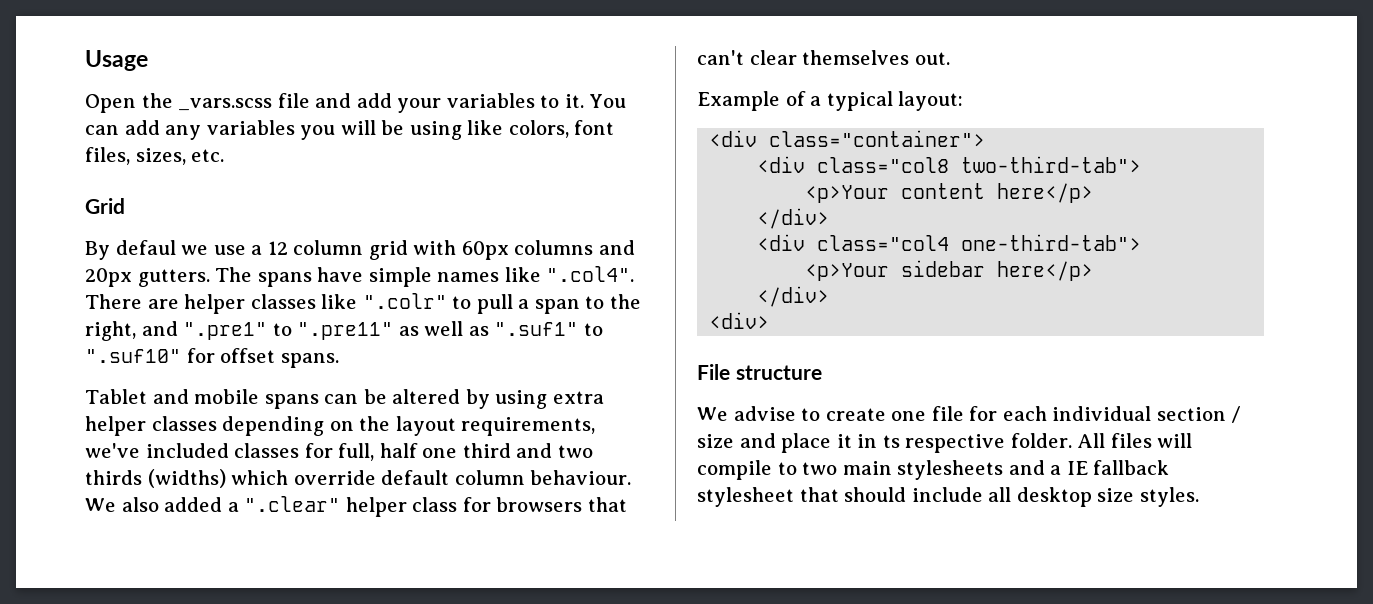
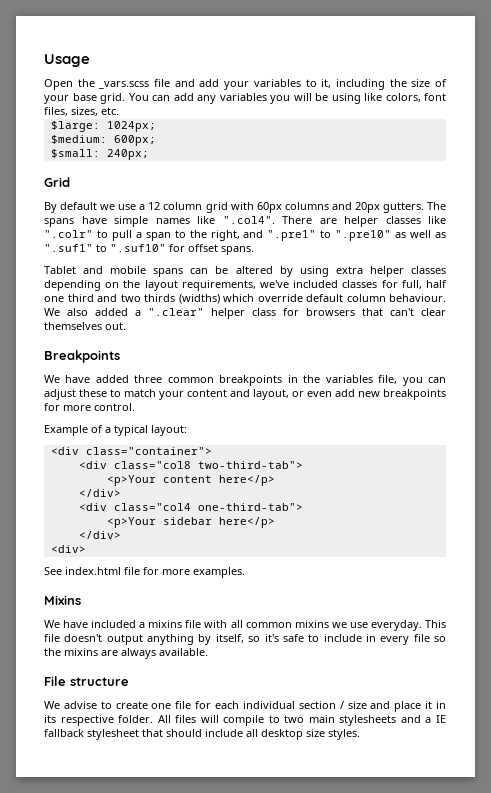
[564,94,584,108] it. -> [321,79,447,90] [44,93,125,104] it, including the size of your base grid.
(225, 155) none -> [50,121,156,132] [50,135,156,146] [50,149,149,160] // $large: 1024px; // $medium: 600px; // $small: 240px;
[115,240,176,255] defaul -> [60,202,98,210] default
[297,322,394,340] ".pre11" -> [335,230,392,241] ".pre10"
(950, 58) none -> [44,350,120,363] [44,375,446,386] [44,389,446,400] [44,403,135,411] // Breakpoints // We have added three common breakpoints in the variables file, you can adjust these to match your content and layout, or even add new breakpoints for more control.
(770, 320) none -> [44,567,245,578] [44,595,81,605] [44,620,446,631] [44,634,446,645] [44,648,208,659] // See index.html file for more examples. // Mixins // We have included a mixins file with all common mixins we use everyday. This file doesn't output anything by itself, so it's safe to include in every file so the mixins are always available.
[882,435,900,448] ts -> [44,715,56,723] its

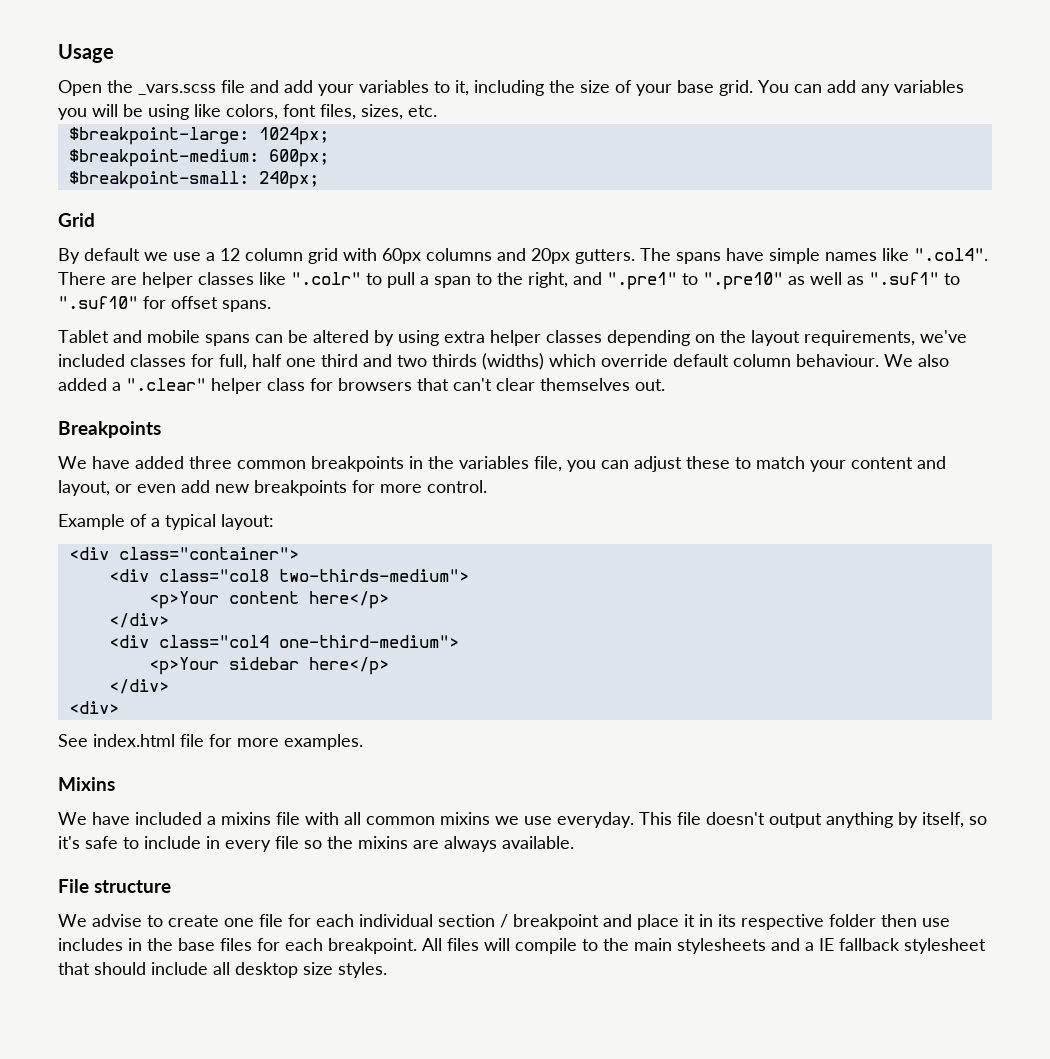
[50,121,100,132] $large: -> [68,127,249,145] $breakpoint-large:
[50,135,107,144] $medium: -> [68,149,259,167] $breakpoint-medium:
[50,149,100,158] $small: -> [68,171,249,189] $breakpoint-small:
[197,461,303,469] two-third-tab"> -> [278,569,469,582] two-thirds-medium">
[197,503,303,511] one-third-tab"> -> [278,635,459,648] one-third-medium">
[347,701,367,709] size -> [513,914,599,930] breakpoint
[118,715,154,723] folder. -> [829,914,950,927] [58,938,417,954] folder then use includes in the base files for each breakpoint.
[284,715,305,723] two -> [603,938,629,951] the

